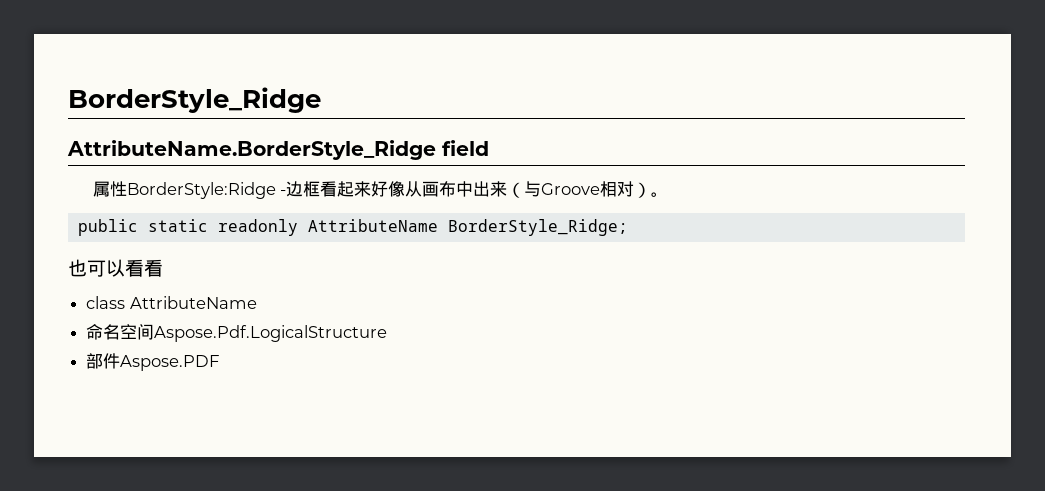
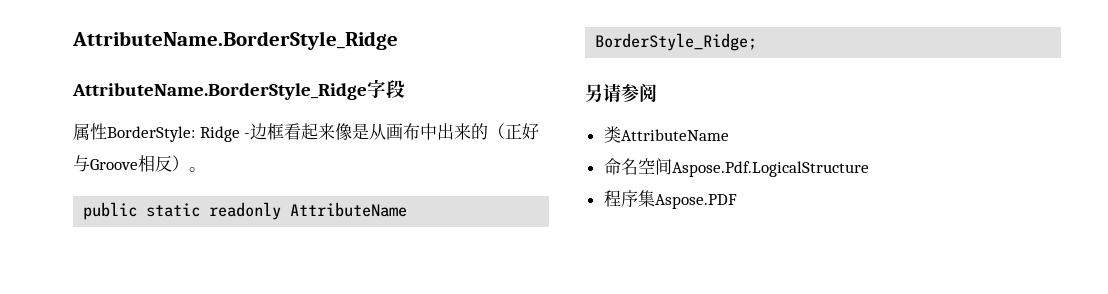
[68,87,321,113] [67,140,489,160] BorderStyle_Ridge // AttributeName.BorderStyle_Ridge field -> [72,31,398,50] [72,79,405,100] AttributeName.BorderStyle_Ridge // AttributeName.BorderStyle_Ridge字段
[126,182,276,199] BorderStyle:Ridge -> [107,126,240,142] BorderStyle: Ridge
[371,181,406,197] 好像 -> [335,123,370,141] 像是
[507,182,525,198] （ -> [471,123,540,140] 的（正好
[617,181,635,197] 对 -> [155,155,172,172] 反
[68,259,163,277] [86,296,126,309] 也可以看看 // class -> [585,83,657,103] [603,126,621,143] 另请参阅 // 类
[86,353,121,369] 部件 -> [603,190,655,207] 程序集

